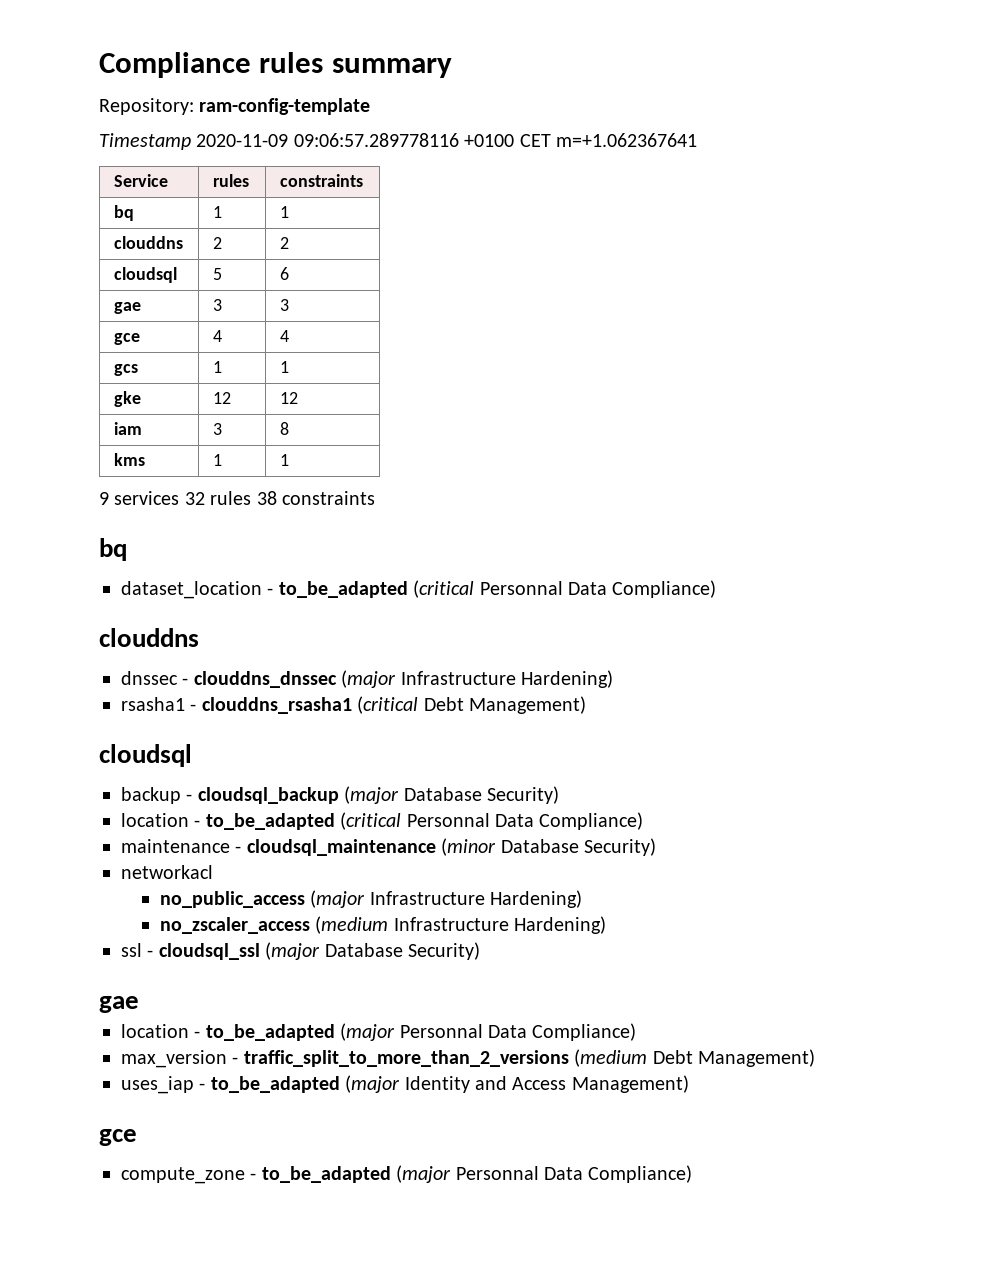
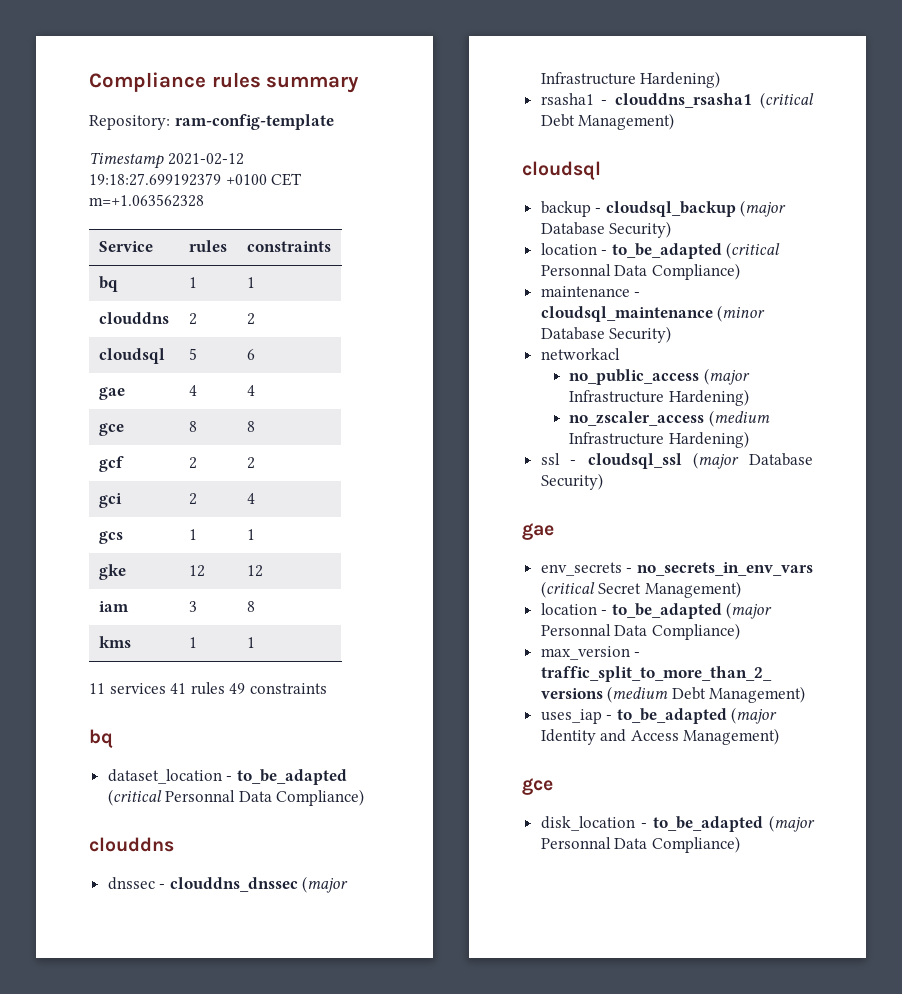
[196,133,459,147] 2020-11-09 09:06:57.289778116 -> [167,153,244,165] [89,173,221,186] 2021-02-12 19:18:27.699192379
[556,133,697,147] m=+1.062367641 -> [89,194,204,207] m=+1.063562328
[212,299,222,311] [279,299,289,311] 3 | 3 -> [188,385,197,396] [246,385,255,396] 4 | 4
[212,330,222,342] 4 -> [188,421,197,432] [246,421,255,432] [98,456,124,472] [188,457,197,469] [246,457,255,469] [98,493,122,508] [188,493,197,505] 8 | 8 // gcf | 2 | 2 // gci | 2
[99,491,277,505] 9 services 32 rules 38 -> [89,682,246,695] 11 services 41 rules 49
(139, 1004) none -> [540,562,813,576] [540,581,741,598] // env_secrets - no_secrets_in_env_vars (critical Secret Management)
[121,1167,245,1184] compute_zone -> [540,816,635,831] disk_location

